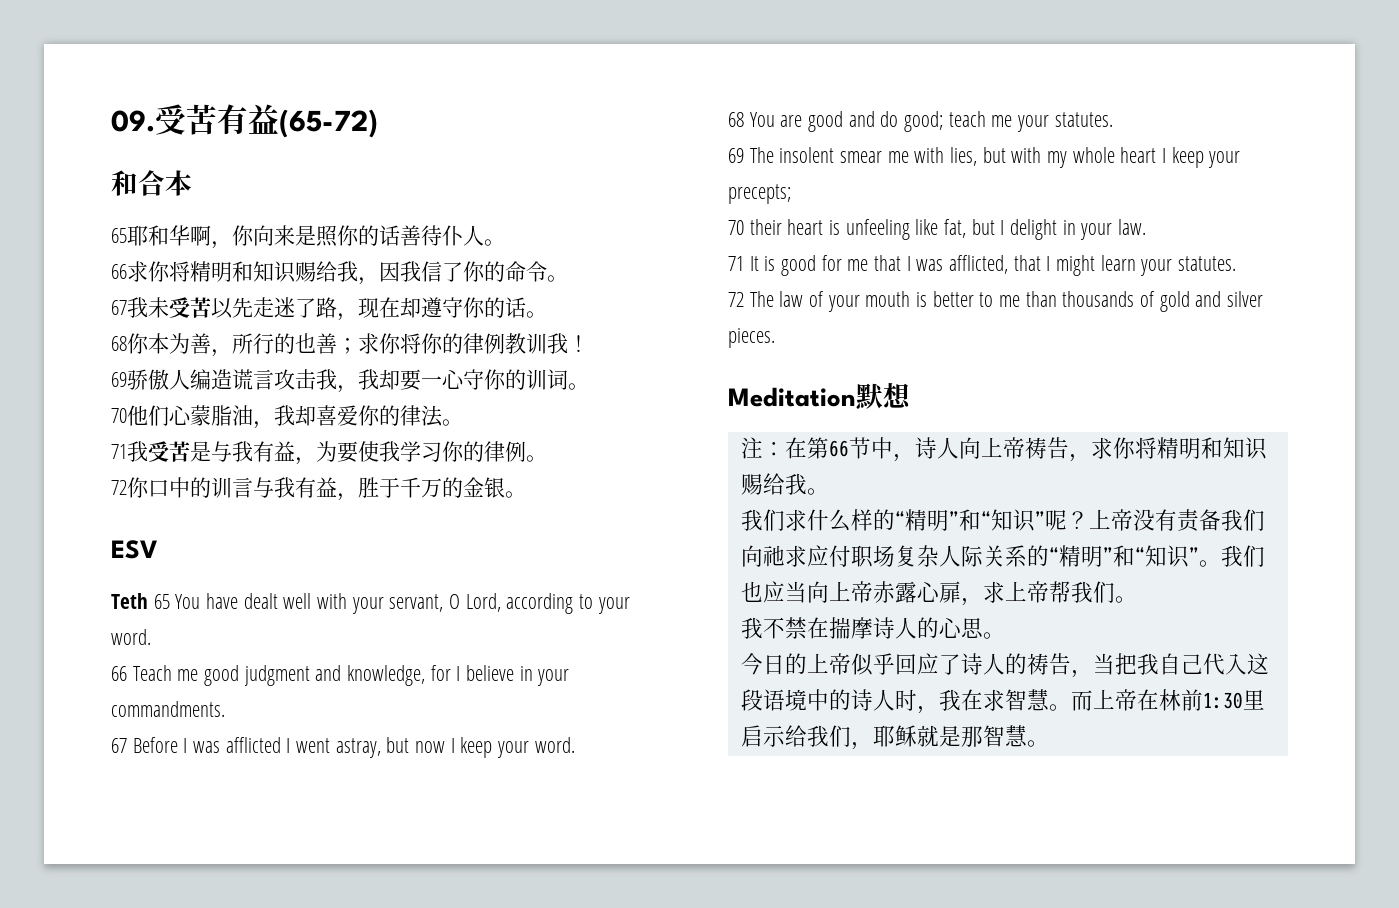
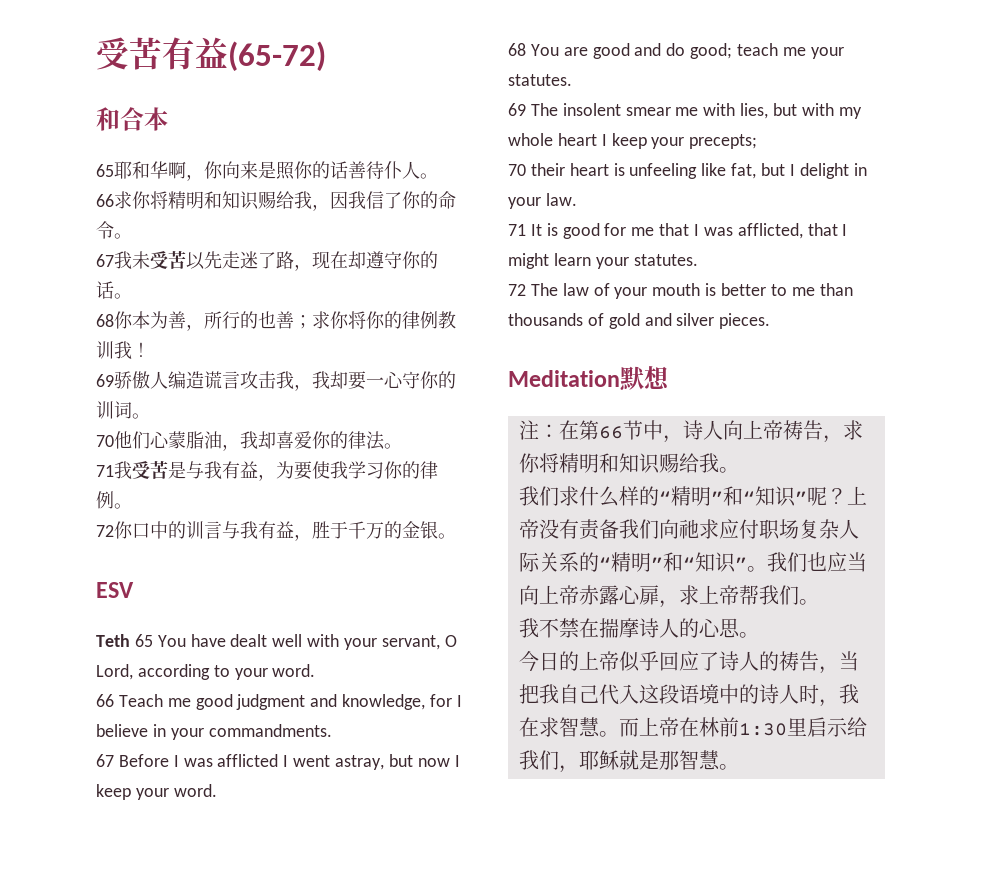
[111,110,155,132] 09. -> (96, 53) none

